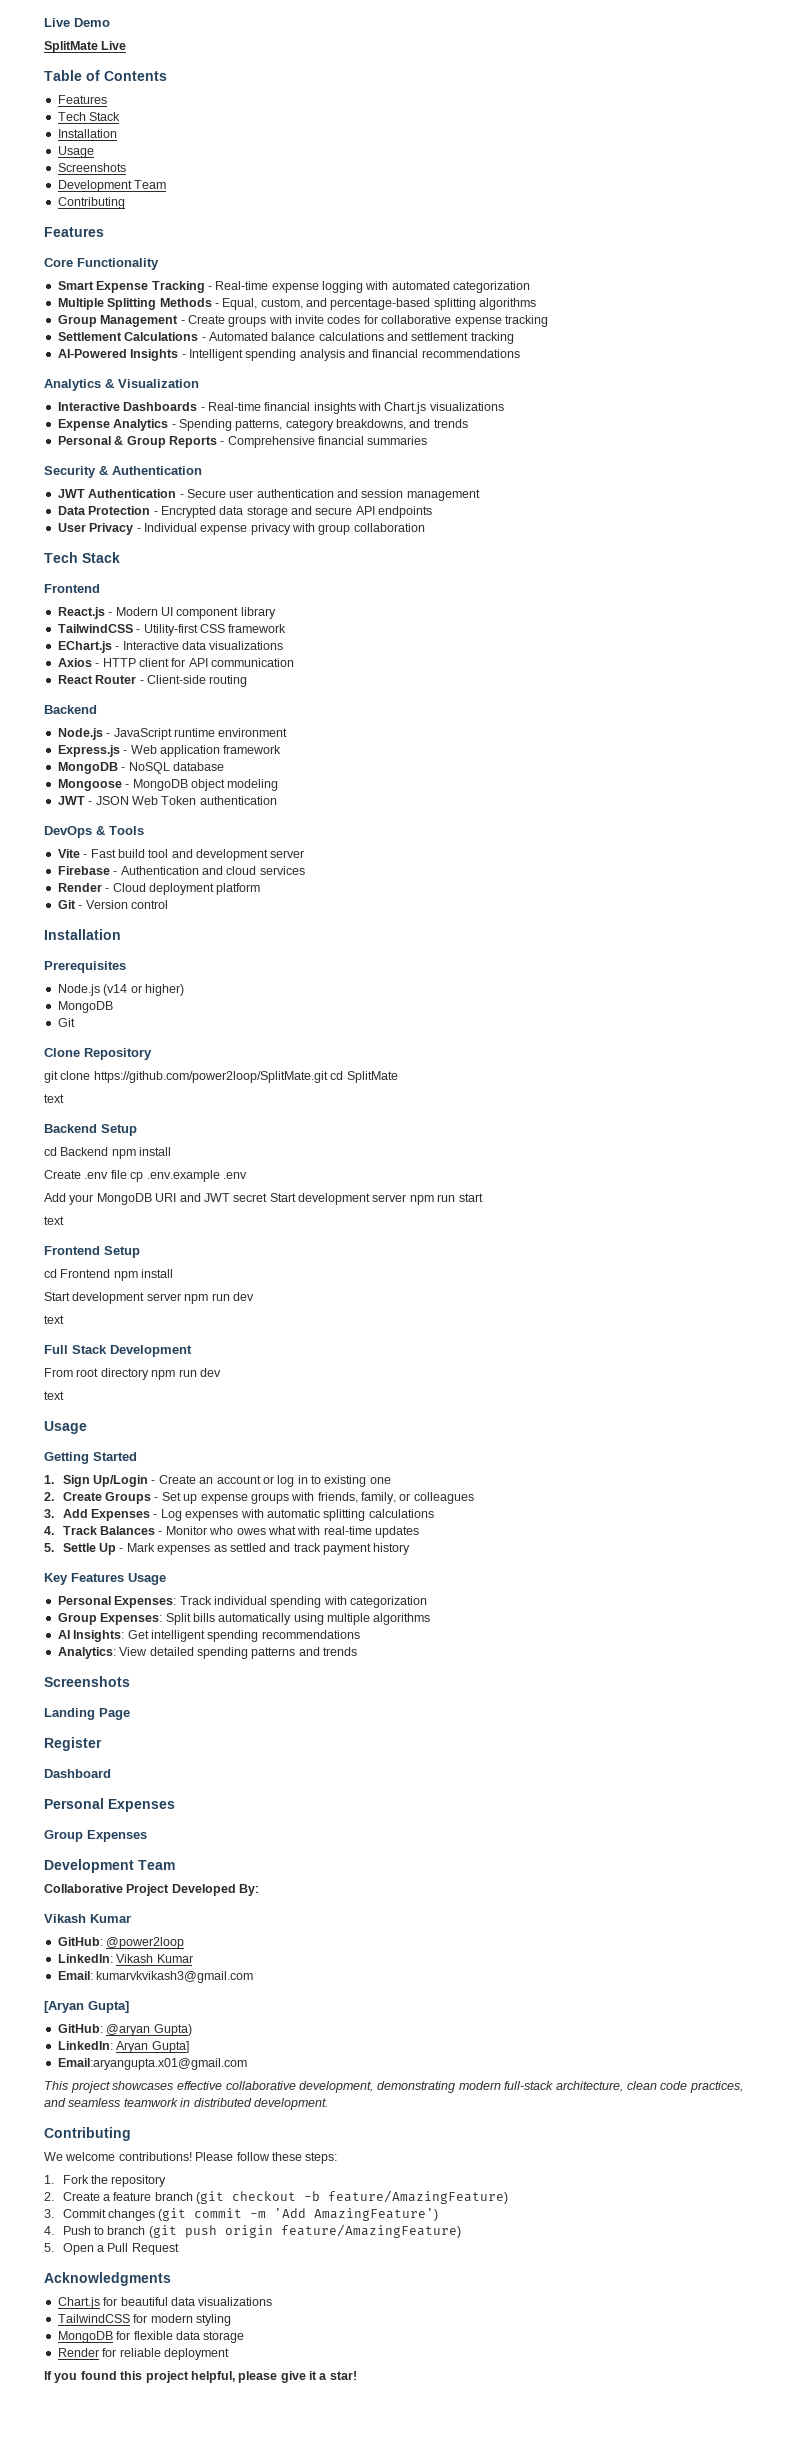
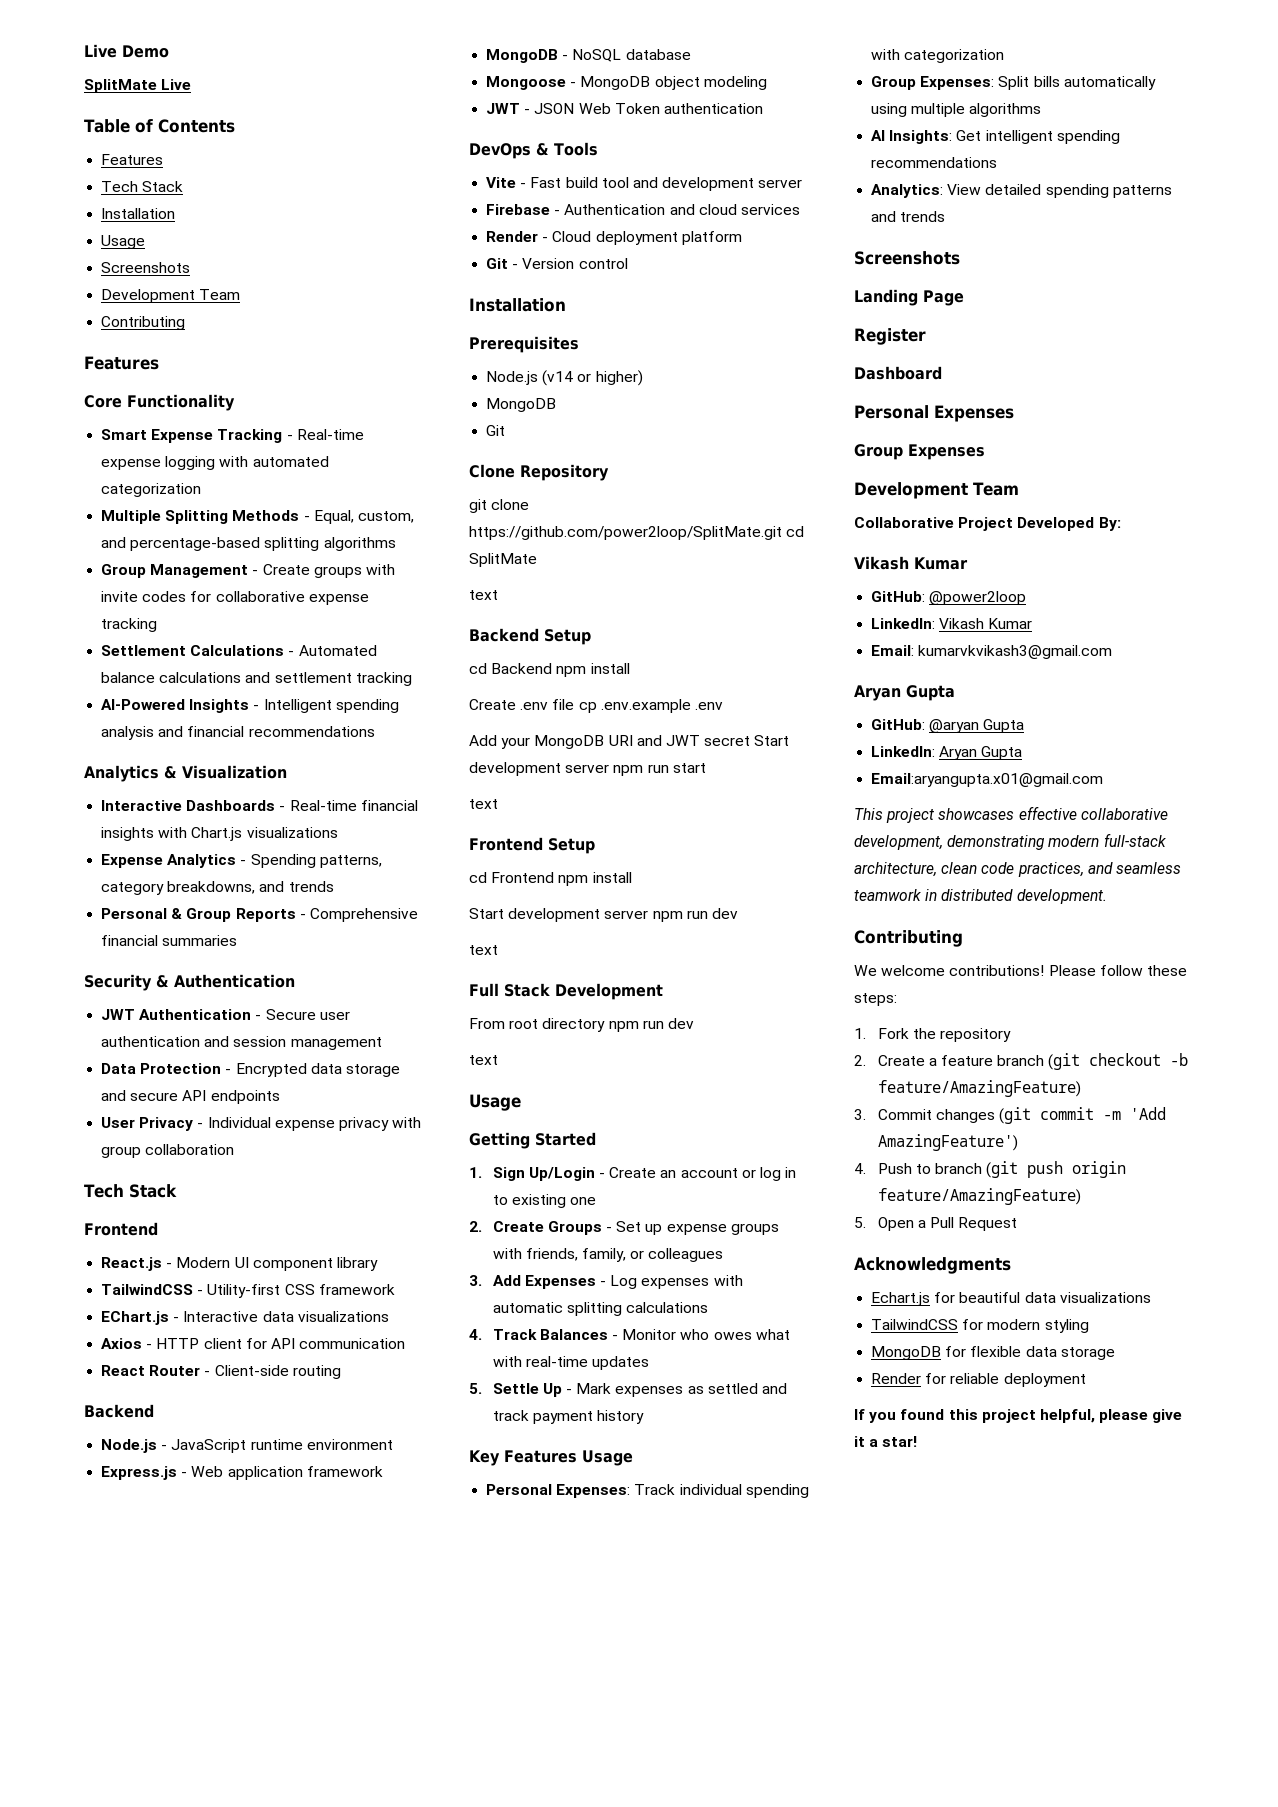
[44,2001,129,2013] [Aryan Gupta] -> [854,685,955,701] Aryan Gupta
[153,2024,192,2036] Gupta) -> [983,719,1025,733] Gupta
[151,2041,189,2053] Gupta] -> [981,746,1023,760] Gupta
[57,2297,100,2309] Chart.js -> [871,1292,931,1306] Echart.js

